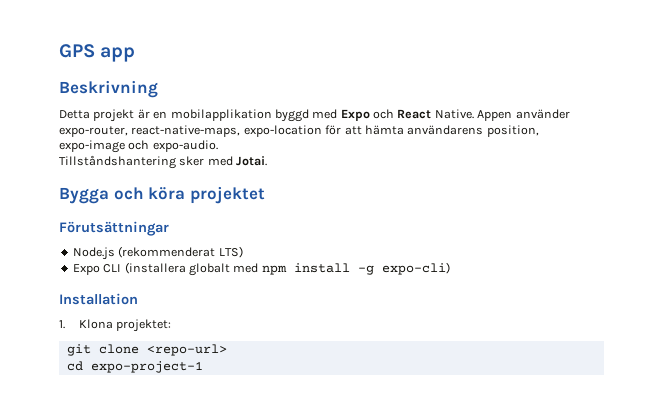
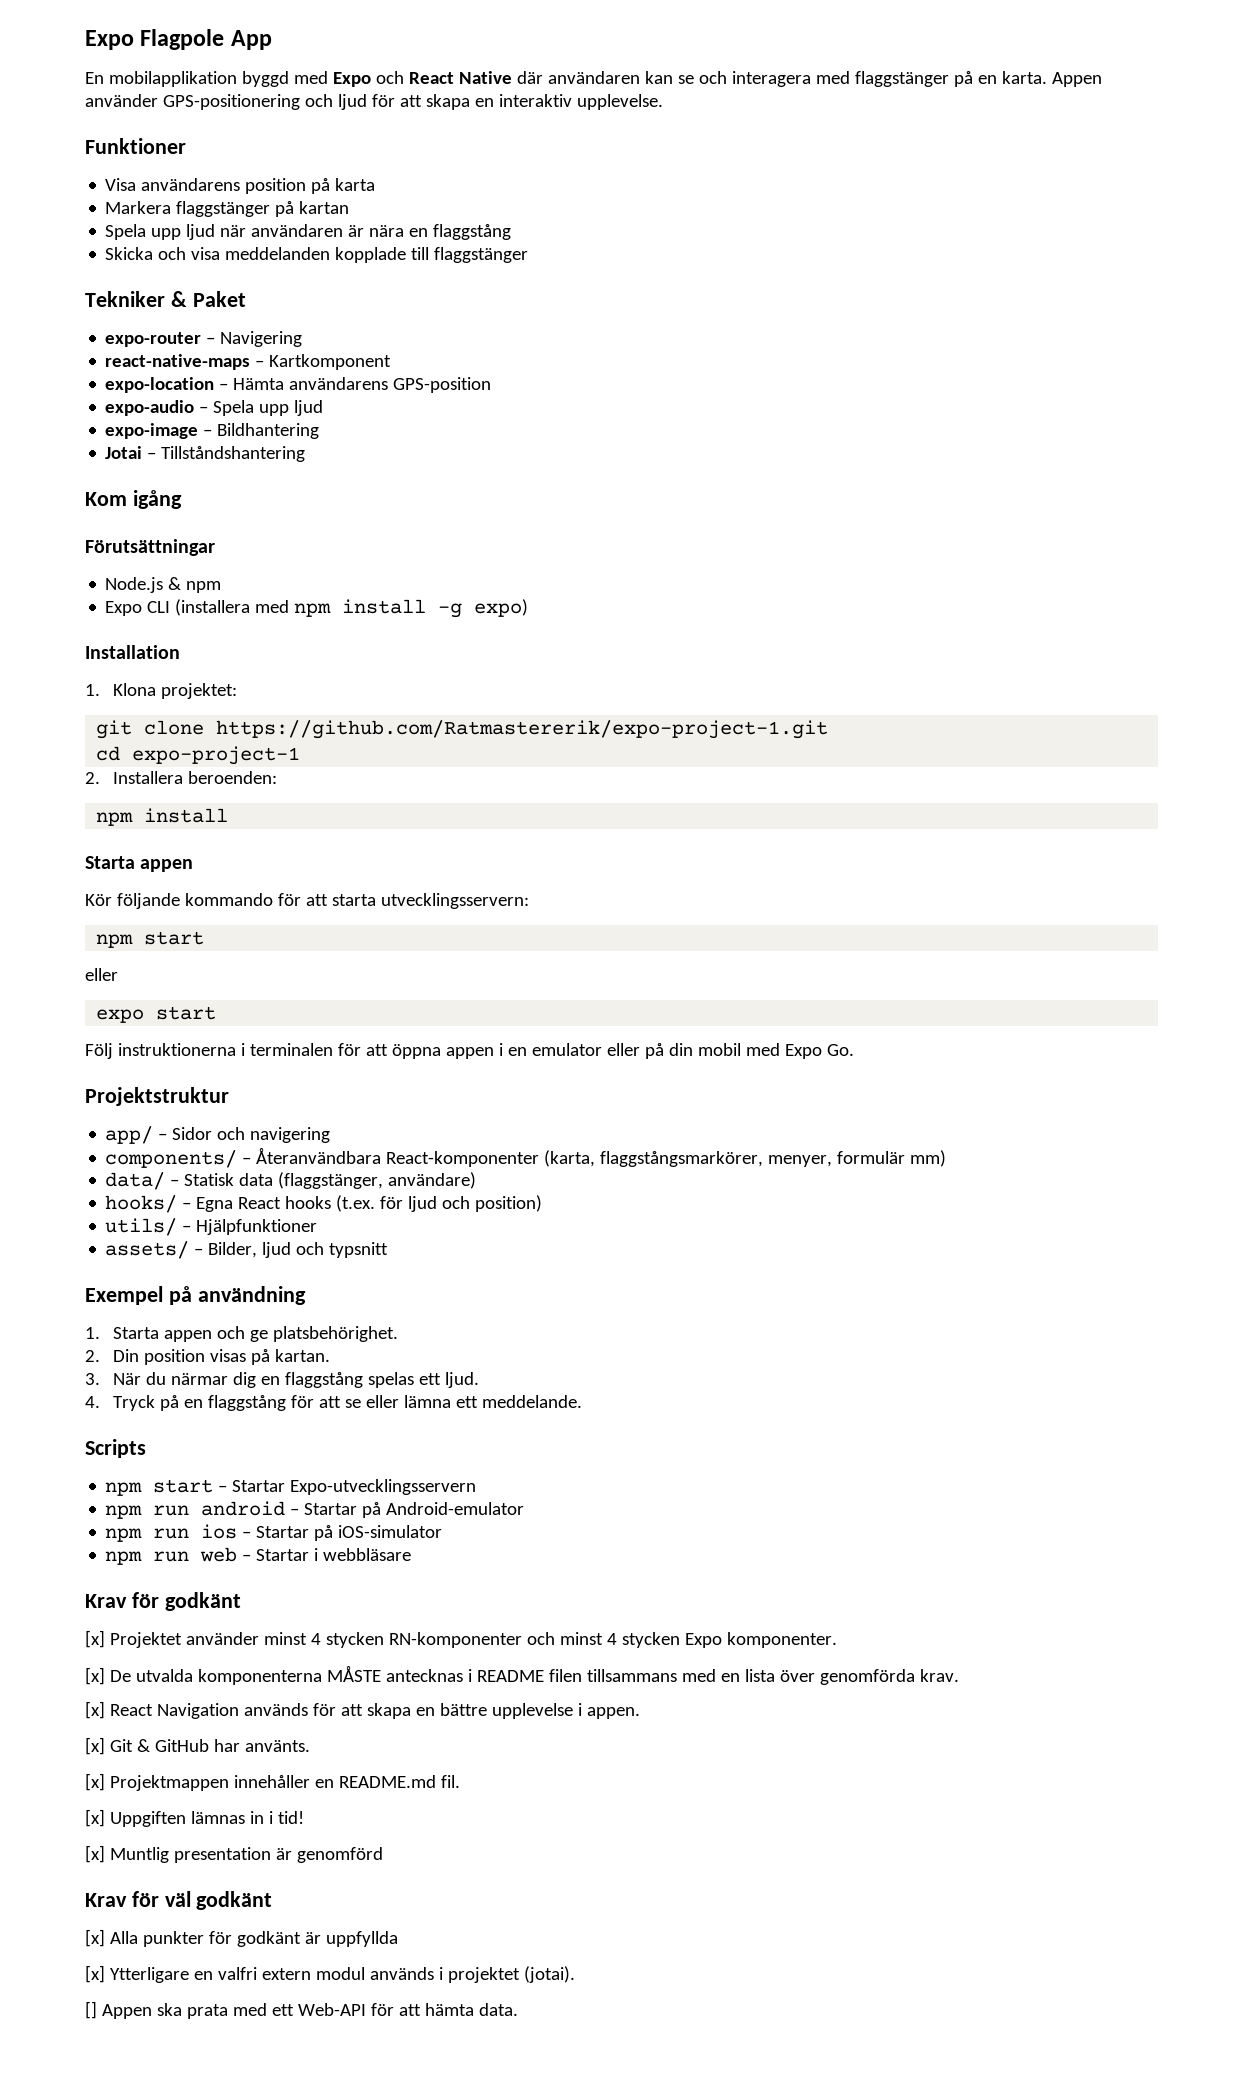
[59,44,136,62] [59,80,158,98] [59,109,168,122] GPS app // Beskrivning // Detta projekt är en -> [85,29,272,50] [85,72,104,84] Expo Flagpole App // En
[434,109,570,121] [59,125,539,137] [59,140,218,153] [59,155,268,169] [59,186,265,204] Native. Appen använder expo-router, react-native-maps, expo-location för att hämta användarens position, expo-image och expo-audio. // Tillståndshantering sker med Jotai. // Bygga och köra projektet -> [458,71,1102,87] [85,94,663,110] [85,138,186,154] [105,178,376,194] [105,201,350,217] [105,224,512,240] [105,247,529,263] [85,291,246,307] [105,331,303,347] [105,354,392,370] [105,377,492,393] [105,400,324,416] [105,423,320,439] [105,446,306,462] [85,490,182,509] Native där användaren kan se och interagera med flaggstänger på en karta. Appen använder GPS-positionering och ljud för att skapa en interaktiv upplevelse. // Funktioner // Visa användarens position på karta // Markera flaggstänger på kartan // Spela upp ljud när användaren är nära en flaggstång // Skicka och visa meddelanden kopplade till flaggstänger // Tekniker & Paket // expo-router – Navigering // react-native-maps – Kartkomponent // expo-location – Hämta användarens GPS-position // expo-audio – Spela upp ljud // expo-image – Bildhantering // Jotai – Tillståndshantering // Kom igång
[118,246,243,258] (rekommenderat LTS) -> [168,577,222,593] & npm
[188,263,230,276] globalt -> (251, 607) none
[381,262,450,275] expo-cli) -> [474,599,529,617] expo)
[146,344,227,356] <repo-url> -> [216,720,829,739] https://github.com/Ratmastererik/expo-project-1.git
(203, 367) none -> [85,771,278,784] [96,808,229,826] [85,856,194,872] [85,893,529,909] [96,931,205,948] [85,968,118,981] [96,1006,217,1023] [85,1043,854,1059] [85,1087,229,1106] [105,1126,331,1144] [105,1147,947,1168] [105,1172,477,1190] [105,1195,543,1213] [105,1218,318,1236] [105,1241,389,1259] [85,1286,306,1305] [85,1326,399,1342] [85,1349,331,1365] [85,1372,480,1388] [85,1395,583,1411] [85,1439,146,1458] [105,1479,477,1496] [105,1501,525,1519] [105,1524,443,1542] [105,1547,412,1565] [85,1592,241,1611] [85,1630,837,1648] [85,1665,959,1685] [85,1701,640,1719] [85,1737,310,1755] [85,1773,460,1791] [85,1809,304,1827] [85,1845,383,1863] [85,1891,273,1910] [85,1929,398,1947] [85,1965,575,1983] [85,2001,518,2019] // 2. Installera beroenden: // npm install // Starta appen // Kör följande kommando för att starta utvecklingsservern: // npm start // eller // expo start // Följ instruktionerna i terminalen för att öppna appen i en emulator eller på din mobil med Expo Go. // Projektstruktur // app/ – Sidor och navigering // components/ – Återanvändbara React-komponenter (karta, flaggstångsmarkörer, menyer, formulär mm) // data/ – Statisk data (flaggstänger, användare) // hooks/ – Egna React hooks (t.ex. för ljud och position) // utils/ – Hjälpfunktioner // assets/ – Bilder, ljud och typsnitt // Exempel på användning // 1. Starta appen och ge platsbehörighet. // 2. Din position visas på kartan. // 3. När du närmar dig en flaggstång spelas ett ljud. // 4. Tryck på en flaggstång för att se eller lämna ett meddelande. // Scripts // npm start – Startar Expo-utvecklingsservern // npm run android – Startar på Android-emulator // npm run ios – Startar på iOS-simulator // npm run web – Startar i webbläsare // Krav för godkänt // [x] Projektet använder minst 4 stycken RN-komponenter och minst 4 stycken Expo komponenter. // [x] De utvalda komponenterna MÅSTE antecknas i README filen tillsammans med en lista över genomförda krav. // [x] React Navigation används för att skapa en bättre upplevelse i appen. // [x] Git & GitHub har använts. // [x] Projektmappen innehåller en README.md fil. // [x] Uppgiften lämnas in i tid! // [x] Muntlig presentation är genomförd // Krav för väl godkänt // [x] Alla punkter för godkänt är uppfyllda // [x] Ytterligare en valfri extern modul används i projektet (jotai). // [] Appen ska prata med ett Web-API för att hämta data.

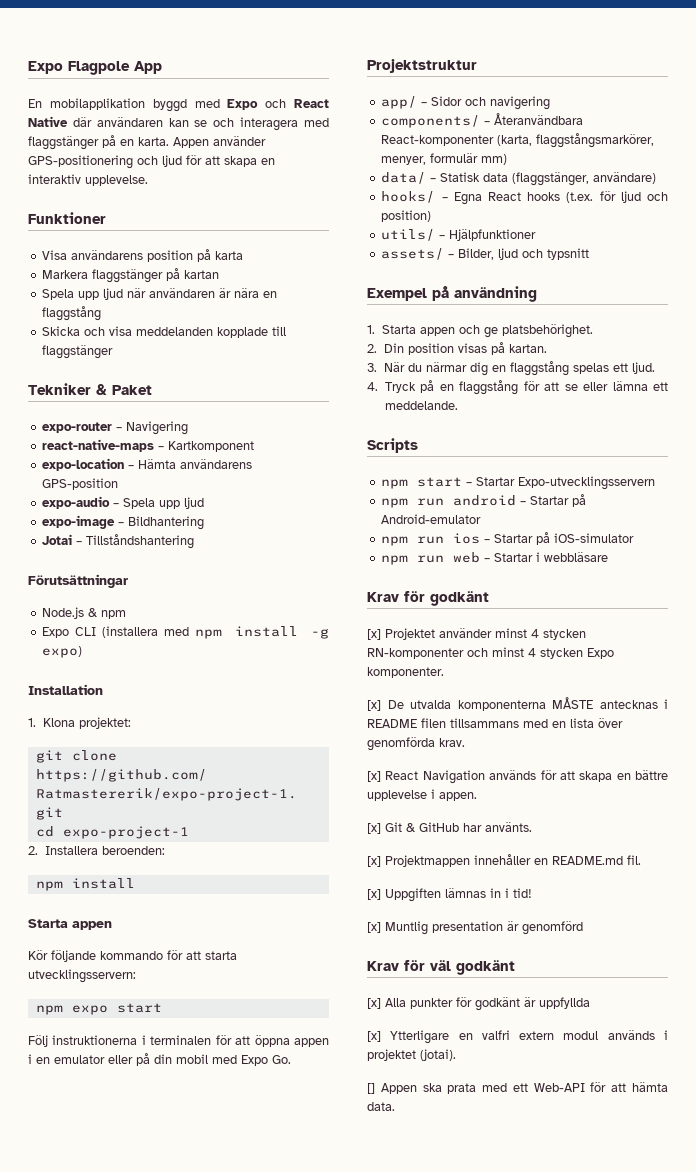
[85,490,182,509] // Kom igång -> (195, 541) none
[144,931,205,945] [85,968,118,981] start // eller // -> (63, 1010) none

